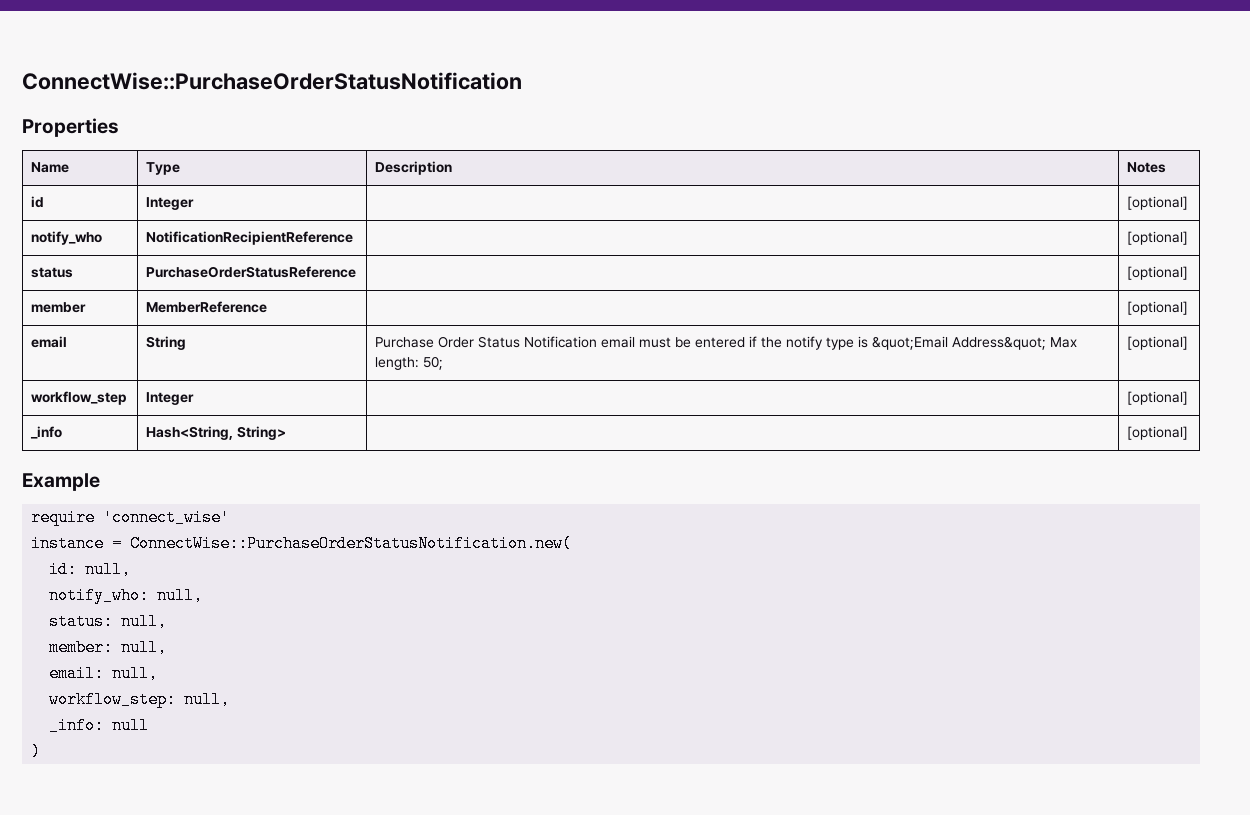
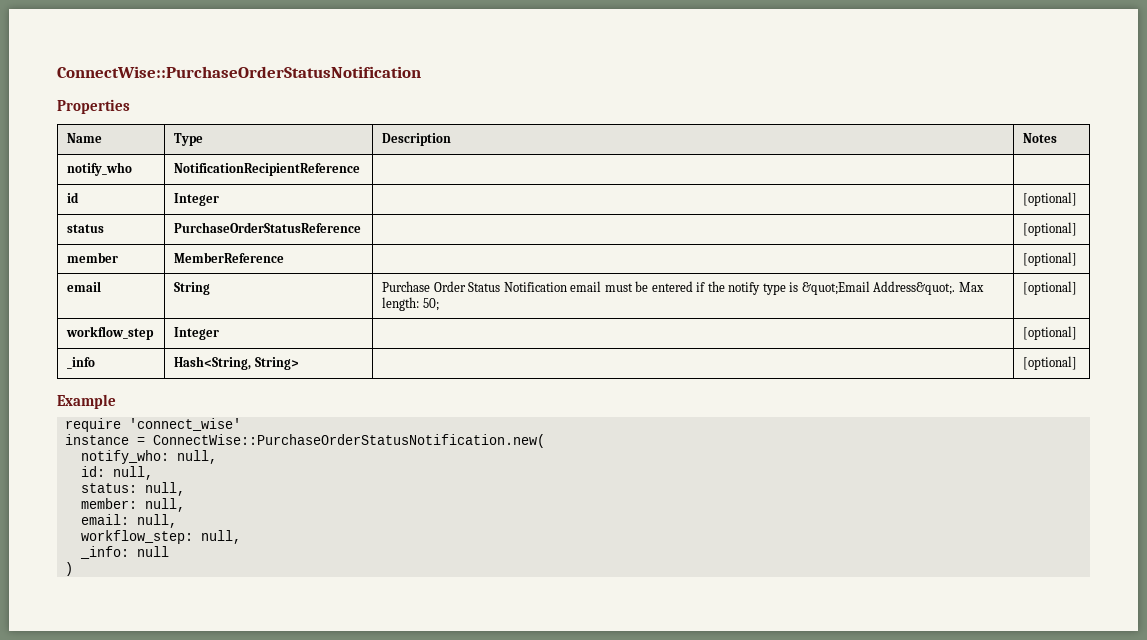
(1167, 167) none -> [67,162,133,176] [174,163,361,176] // notify_who | NotificationRecipientReference | |
[31,231,103,245] [146,231,354,245] [1127,231,1189,245] // notify_who | NotificationRecipientReference | | [optional] -> (1078, 199) none
[952,337,1047,350] Address&quot; -> [873,281,956,295] Address&quot;.
[49,561,132,578] [49,587,150,604] id: null, // notify_who: -> [80,450,217,464] [80,466,105,477] notify_who: null, // id:

